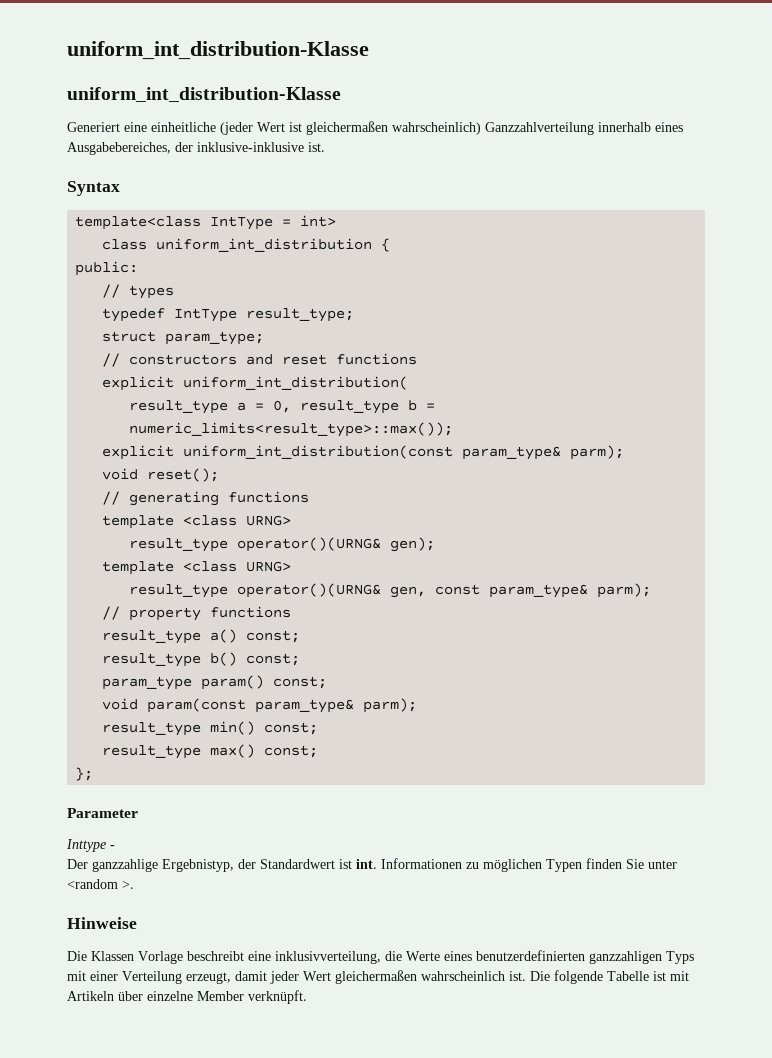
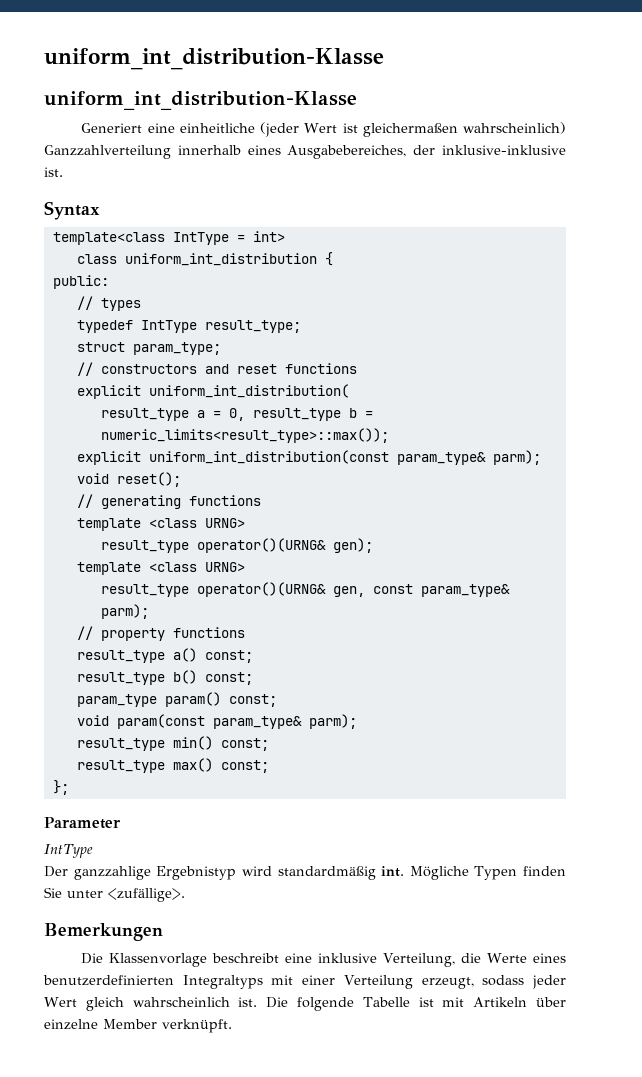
[66,839,115,852] Inttype - -> [44,844,93,858] IntType
[162,858,677,872] [67,879,134,889] [67,917,137,929] [67,951,381,964] Ergebnistyp, der Standardwert ist int. Informationen zu möglichen Typen finden Sie unter <random >. // Hinweise // Die Klassen Vorlage beschreibt eine inklusivverteilung, -> [156,866,566,880] [44,887,185,902] [44,923,163,941] [81,953,456,967] Ergebnistyp wird standardmäßig int. Mögliche Typen finden Sie unter <zufällige>. // Bemerkungen // Die Klassenvorlage beschreibt eine inklusive Verteilung,
[589,951,694,964] ganzzahligen Typs -> [182,975,263,989] Integraltyps
[235,971,267,981] damit -> [482,975,525,986] sodass
[335,970,417,984] gleichermaßen -> [85,997,124,1011] gleich

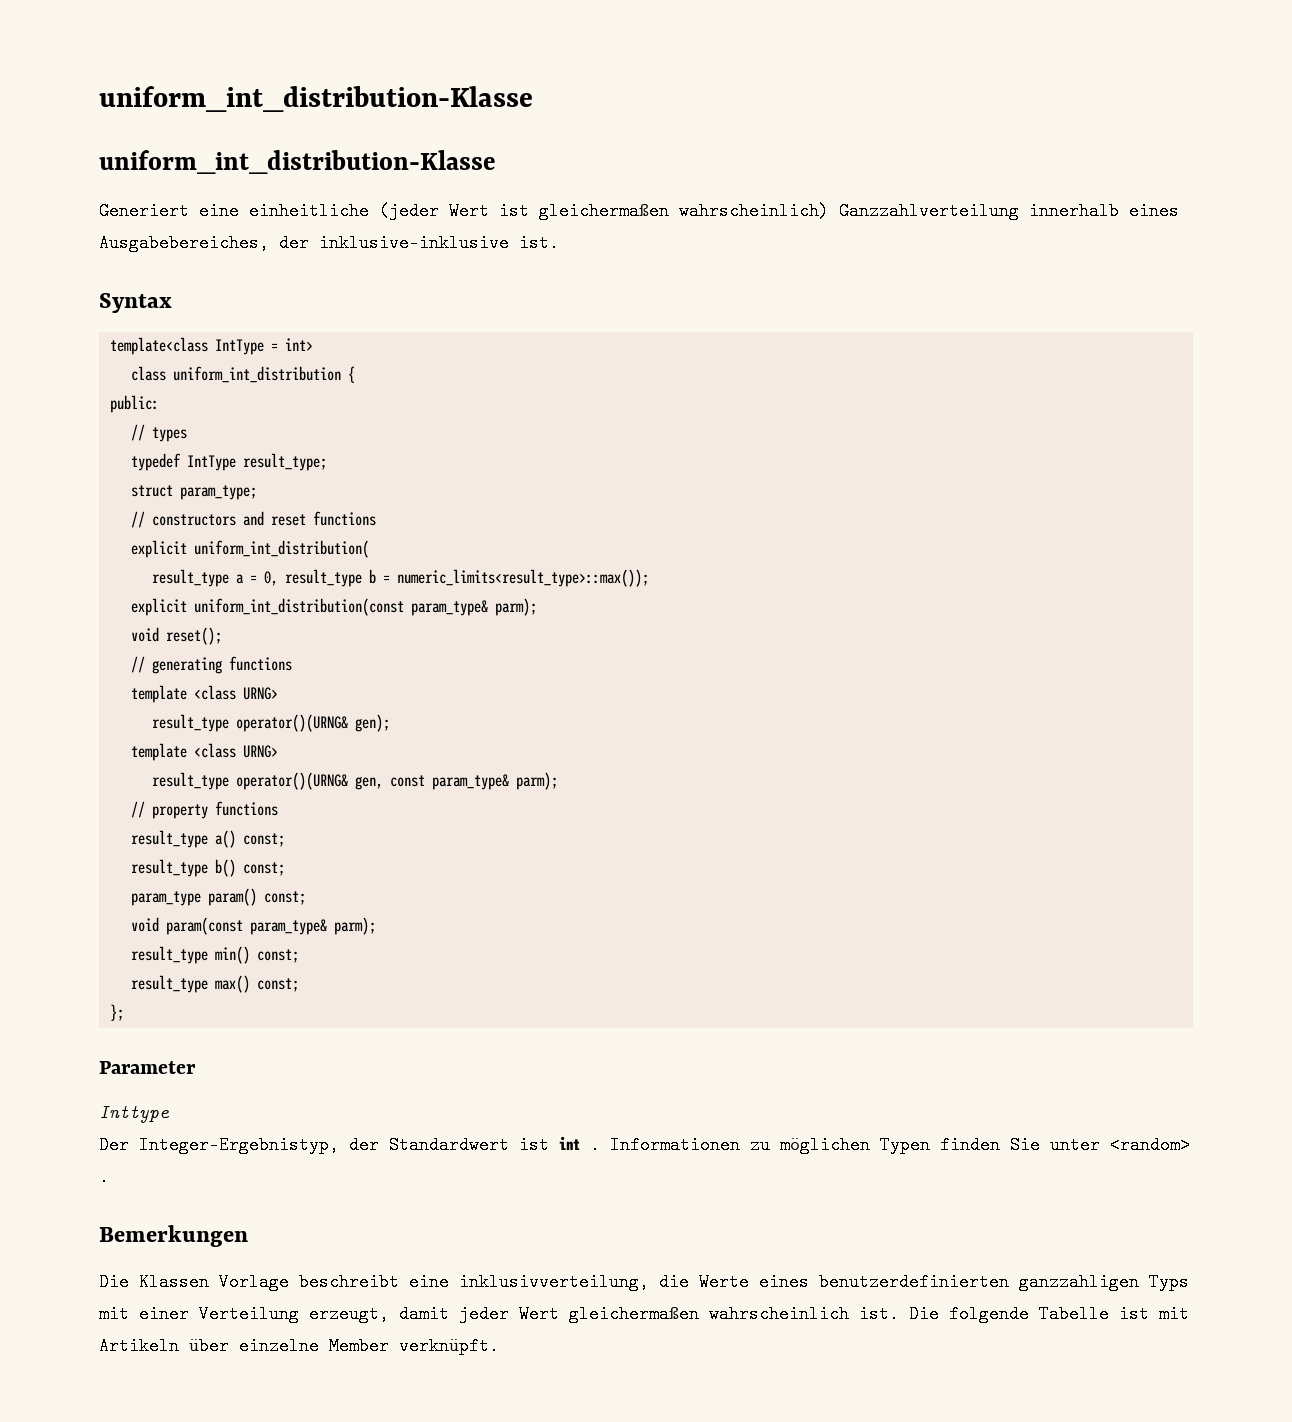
[44,844,93,858] IntType -> [99,1105,170,1123] Inttype
[73,866,469,880] ganzzahlige Ergebnistyp wird standardmäßig int. Mögliche -> [139,1136,870,1154] Integer-Ergebnistyp, der Standardwert ist int . Informationen zu möglichen
[108,888,185,902] <zufällige>. -> [1110,1136,1190,1154] [99,1168,109,1186] <random> .
[109,953,456,967] Klassenvorlage beschreibt eine inklusive Verteilung, -> [139,1273,649,1291] Klassen Vorlage beschreibt eine inklusivverteilung,
[182,975,263,989] Integraltyps -> [1019,1273,1189,1291] ganzzahligen Typs
[482,975,525,986] sodass -> [399,1305,449,1323] damit
[85,997,124,1011] gleich -> [569,1305,699,1323] gleichermaßen

